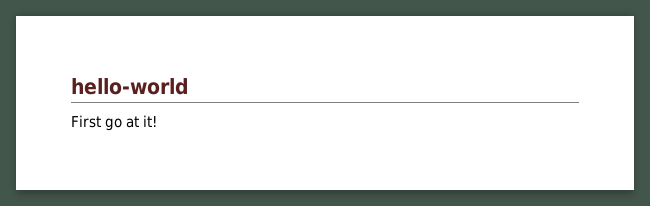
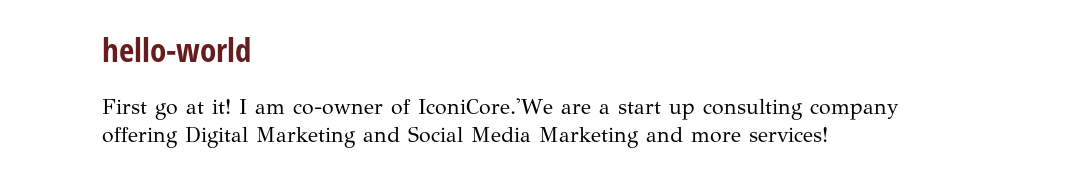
(158, 121) none -> [239,98,899,120] [102,126,828,148] I am co-owner of IconiCore.'We are a start up consulting company offering Digital Marketing and Social Media Marketing and more services!

